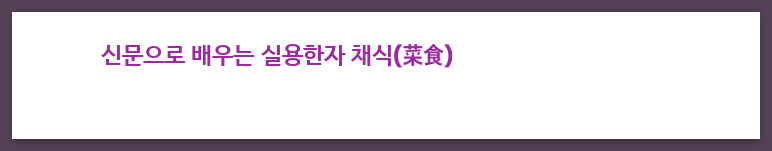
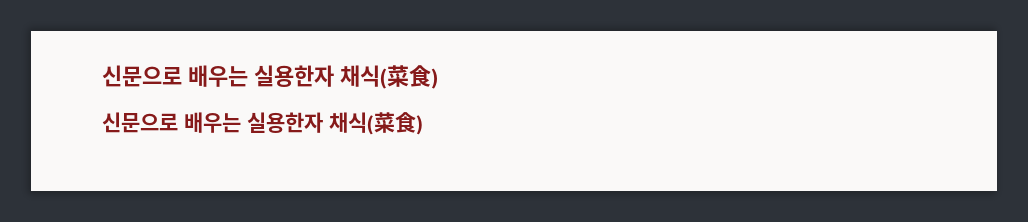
[101,43,454,68] 신문으로 배우는 실용한자 채식(菜食) -> [102,65,438,89] [102,112,423,135] 신문으로 배우는 실용한자 채식(菜食) // 신문으로 배우는 실용한자 채식(菜食)

